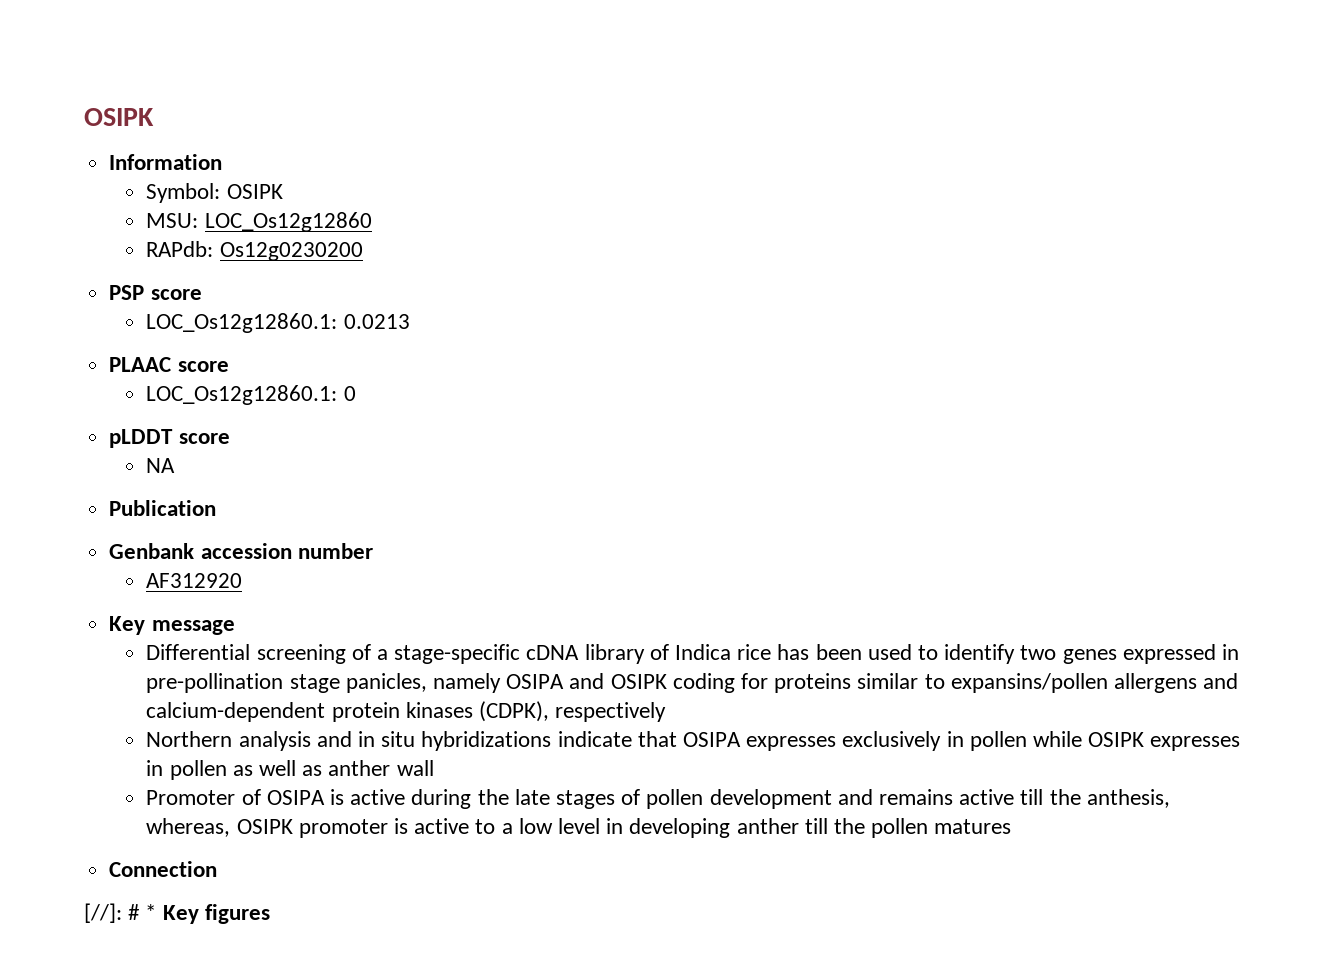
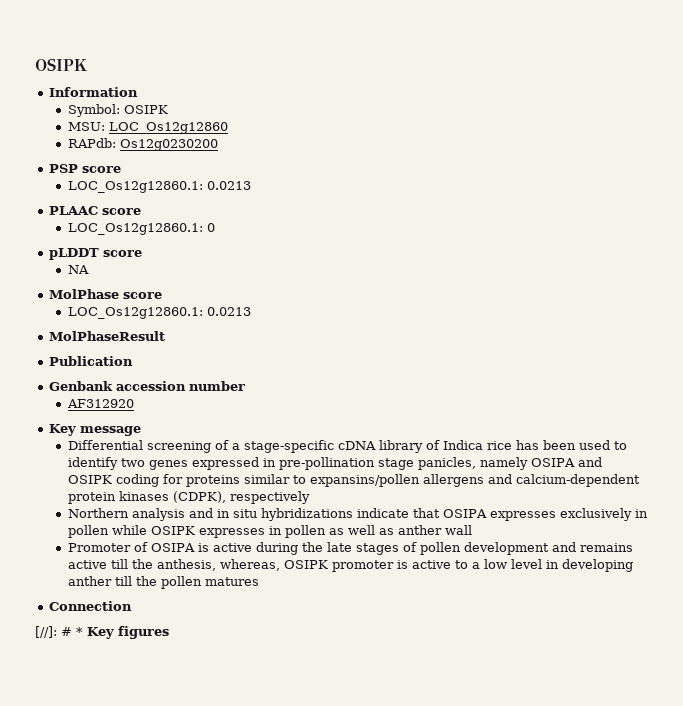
(176, 465) none -> [49,289,163,299] [68,307,252,319] [49,331,166,341] // MolPhase score // LOC_Os12g12860.1: 0.0213 // MolPhaseResult

